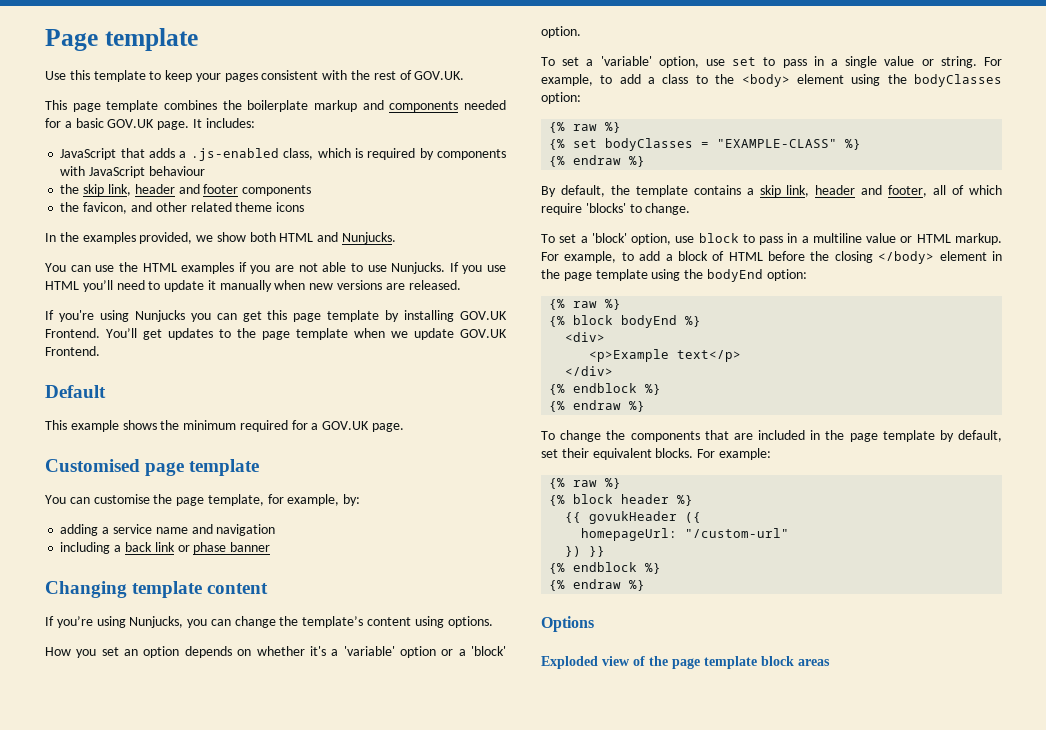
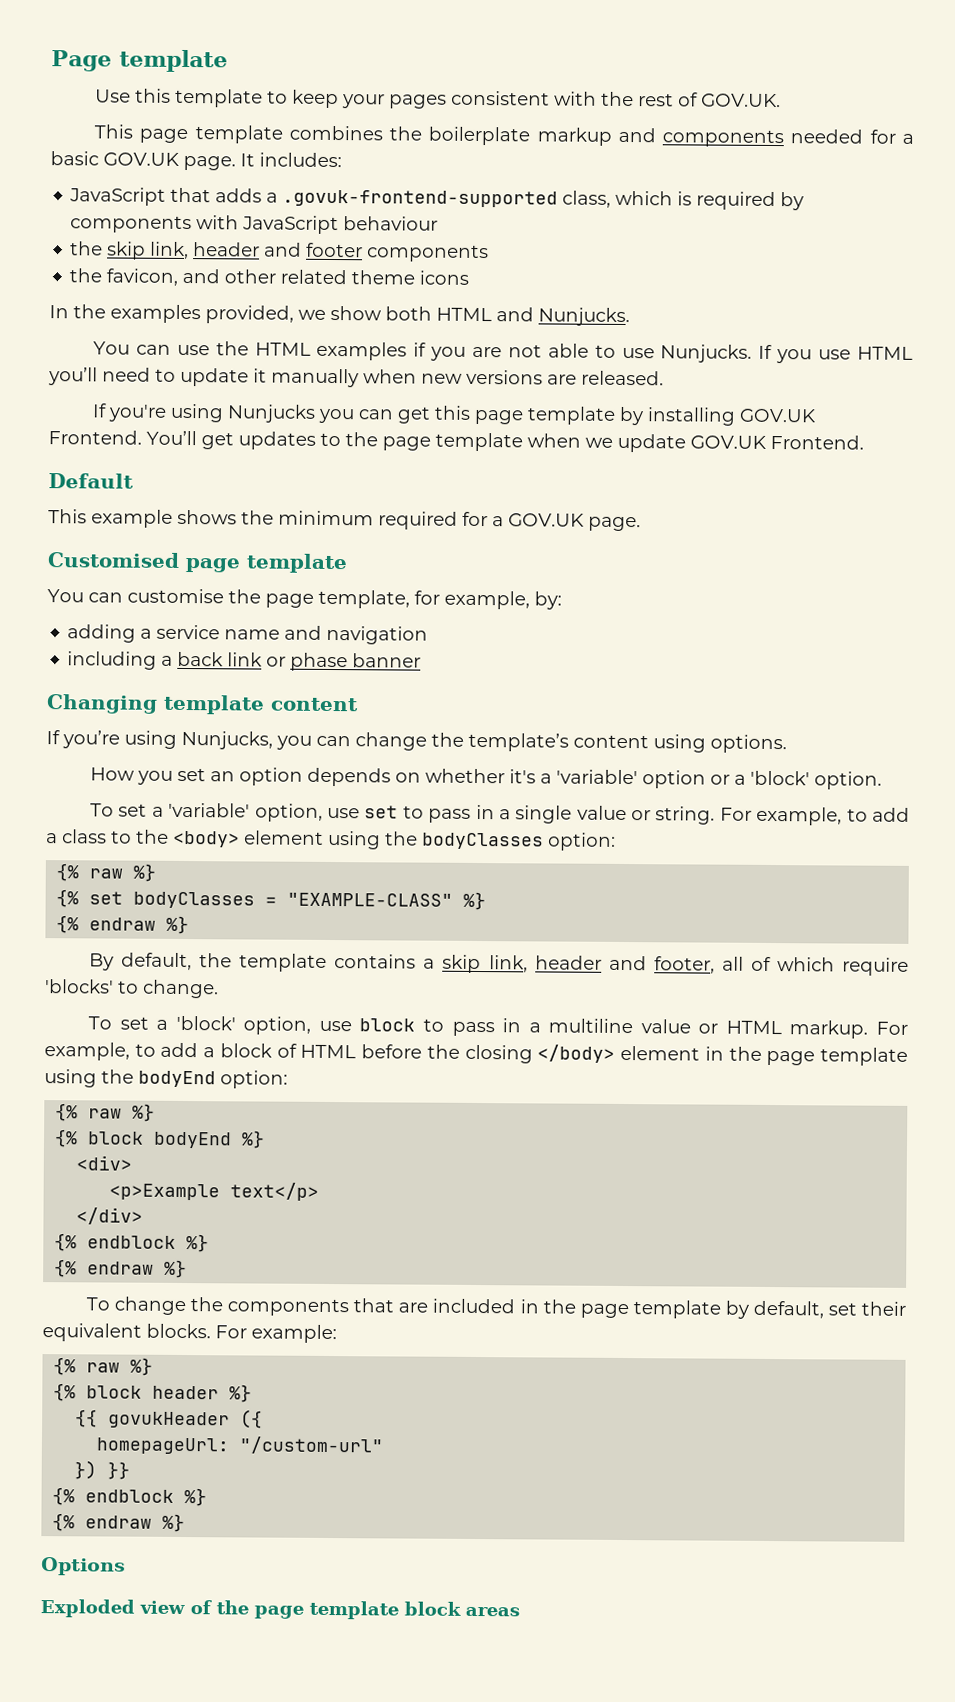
[190,148,279,161] .js-enabled -> [282,189,559,208] .govuk-frontend-supported

